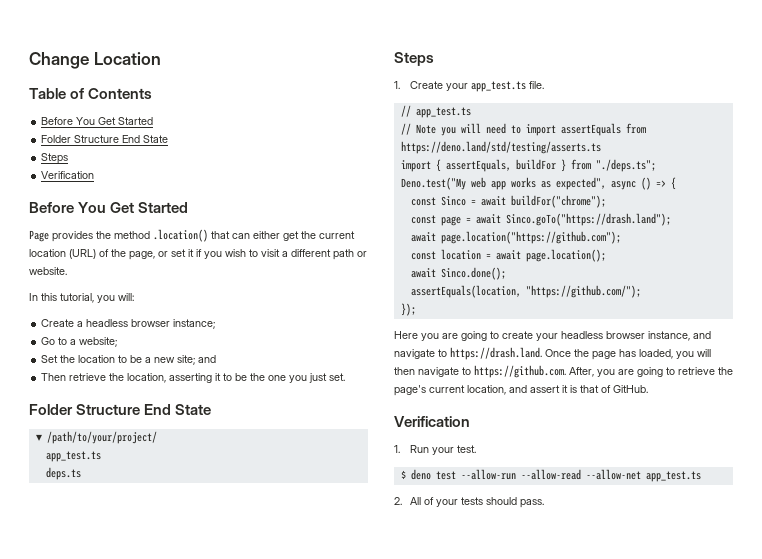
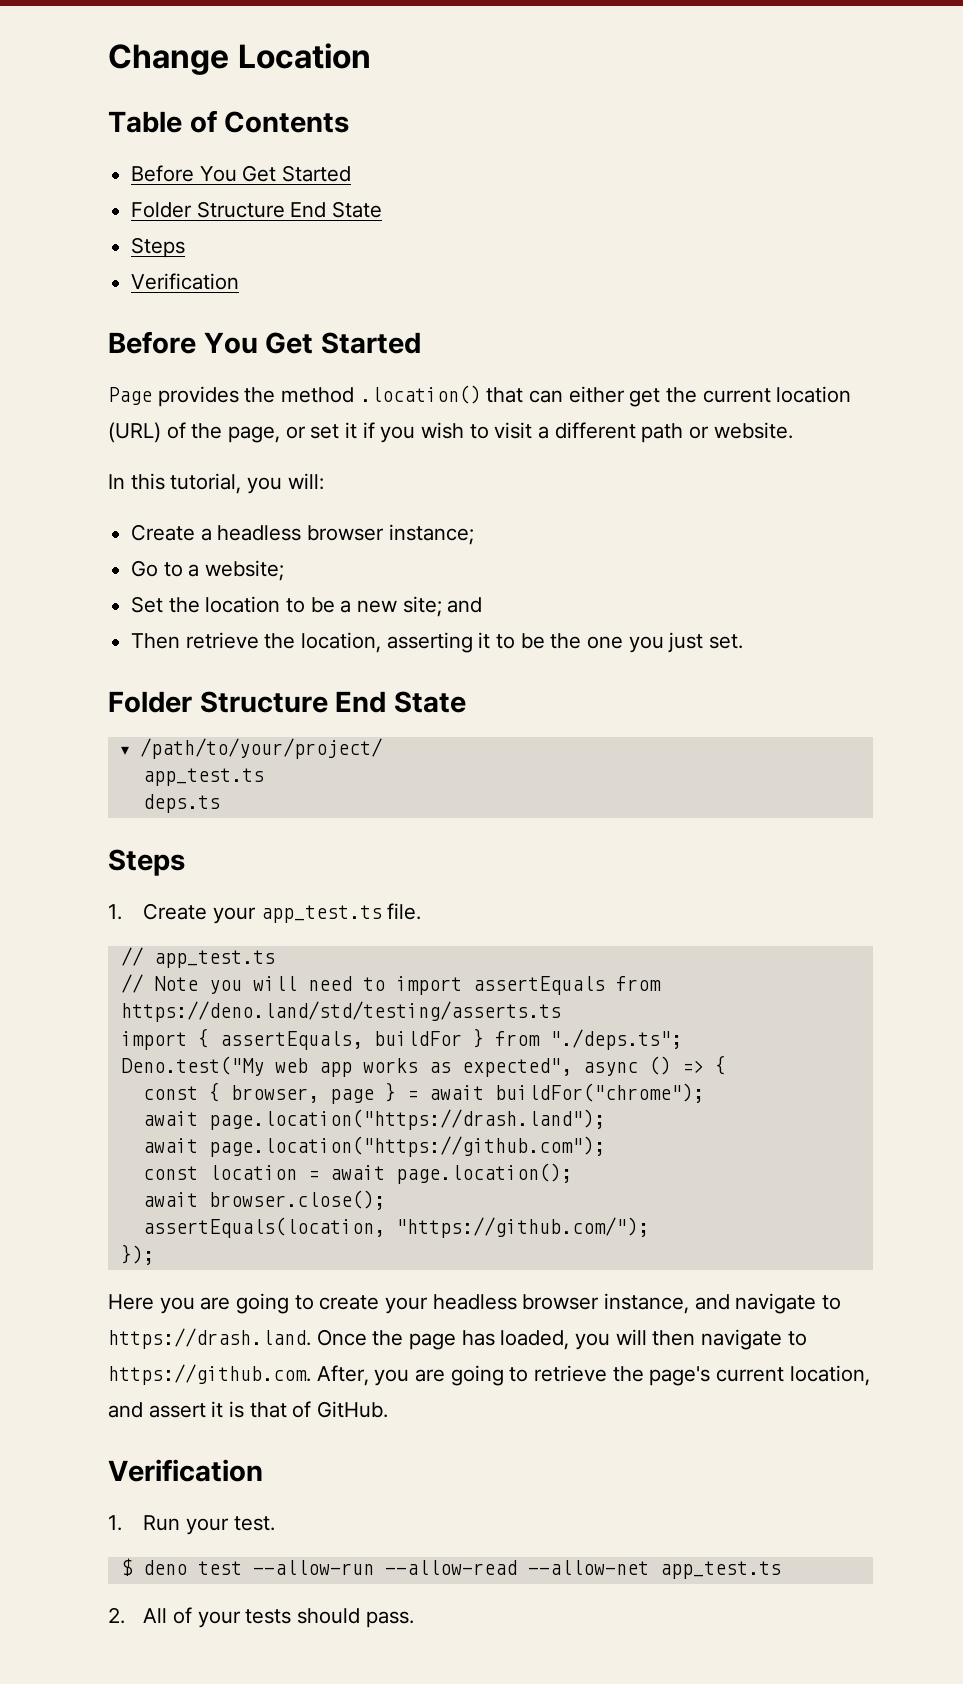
[440,196,466,206] Sinco -> [208,1082,396,1104] { browser, page }
[410,213,671,226] const page = await Sinco.goTo("https://drash.land"); -> [142,1109,605,1130] await page.location("https://drash.land");
[440,267,506,280] Sinco.done(); -> [208,1190,385,1210] browser.close();

